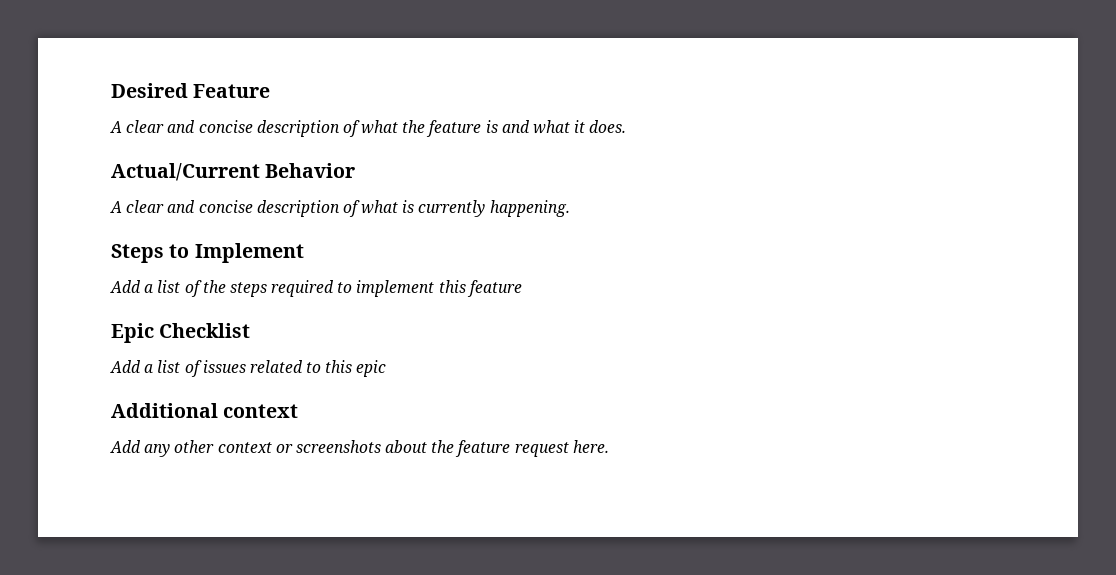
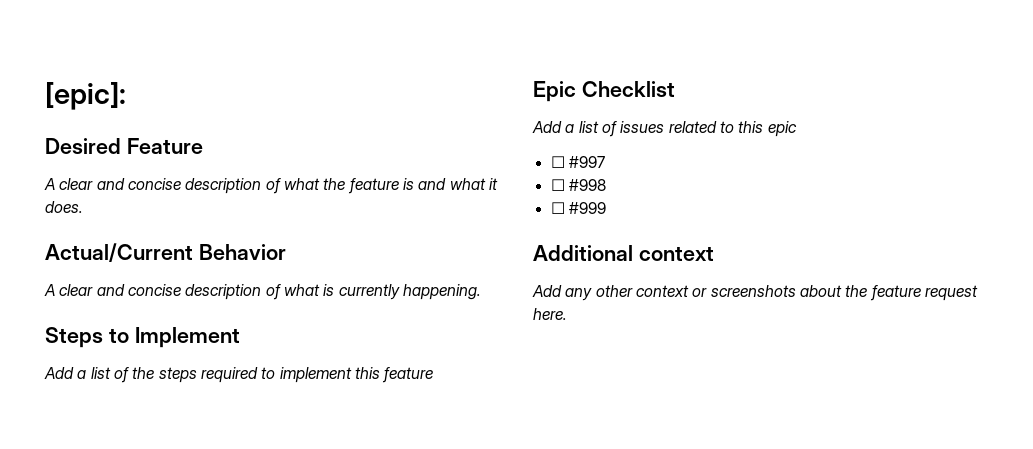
(111, 90) none -> [45,82,126,110] [epic]: //
(387, 368) none -> [550,156,605,168] [550,179,606,191] [550,202,606,214] // ☐ #997 // ☐ #998 // ☐ #999

